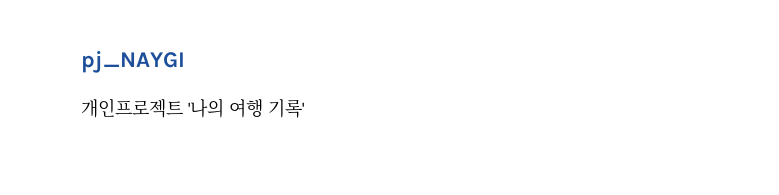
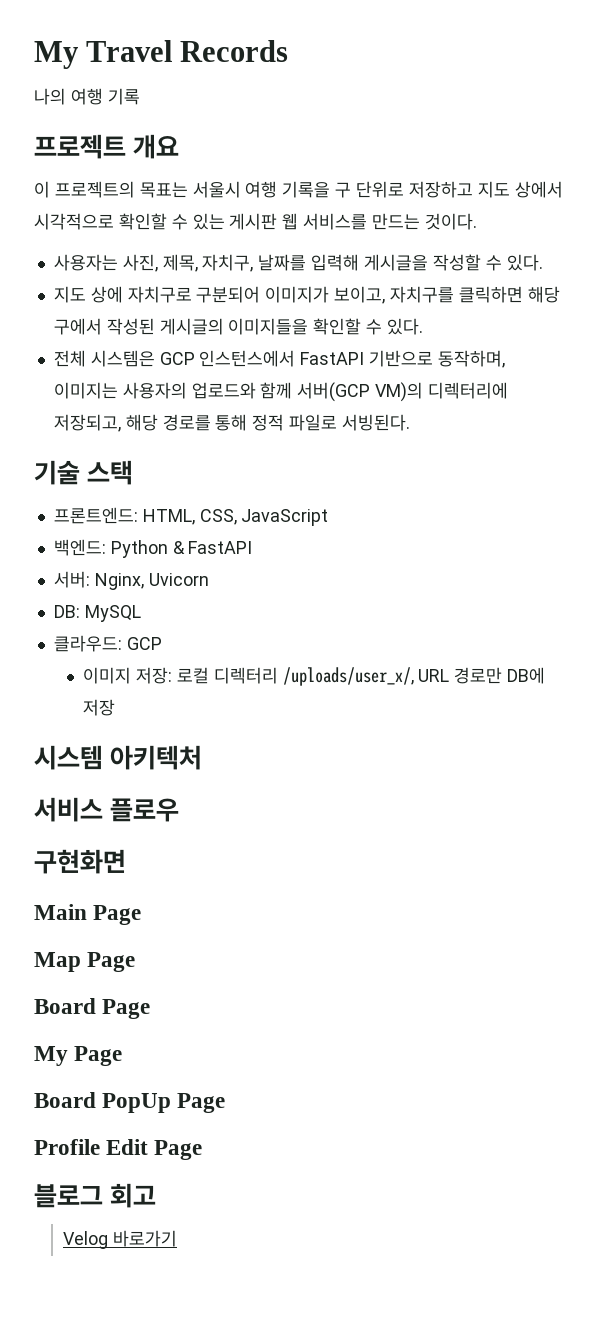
[81,51,185,73] [81,98,304,118] pj_NAYGI // 개인프로젝트 '나의 여행 기록' -> [34,40,289,69] [34,88,140,105] [34,134,180,159] [34,181,563,198] [34,213,477,230] [53,254,543,272] [53,286,560,304] [53,318,423,335] [53,350,505,368] [53,382,508,402] [53,414,410,432] [34,460,134,485] [53,507,329,526] [53,539,253,558] [53,571,209,590] [53,605,141,622] [53,635,162,652] [83,667,546,686] [83,699,116,716] [34,745,203,770] [34,797,180,822] [34,849,126,874] [34,904,142,925] [34,952,136,972] [34,998,151,1019] [34,1046,123,1066] [34,1092,226,1113] [34,1139,203,1160] [34,1183,157,1208] [63,1230,178,1249] My Travel Records // 나의 여행 기록 // 프로젝트 개요 // 이 프로젝트의 목표는 서울시 여행 기록을 구 단위로 저장하고 지도 상에서 시각적으로 확인할 수 있는 게시판 웹 서비스를 만드는 것이다. // 사용자는 사진, 제목, 자치구, 날짜를 입력해 게시글을 작성할 수 있다. // 지도 상에 자치구로 구분되어 이미지가 보이고, 자치구를 클릭하면 해당 구에서 작성된 게시글의 이미지들을 확인할 수 있다. // 전체 시스템은 GCP 인스턴스에서 FastAPI 기반으로 동작하며, 이미지는 사용자의 업로드와 함께 서버(GCP VM)의 디렉터리에 저장되고, 해당 경로를 통해 정적 파일로 서빙된다. // 기술 스택 // 프론트엔드: HTML, CSS, JavaScript // 백엔드: Python & FastAPI // 서버: Nginx, Uvicorn // DB: MySQL // 클라우드: GCP // 이미지 저장: 로컬 디렉터리 /uploads/user_x/, URL 경로만 DB에 저장 // 시스템 아키텍처 // 서비스 플로우 // 구현화면 // Main Page // Map Page // Board Page // My Page // Board PopUp Page // Profile Edit Page // 블로그 회고 // Velog 바로가기

